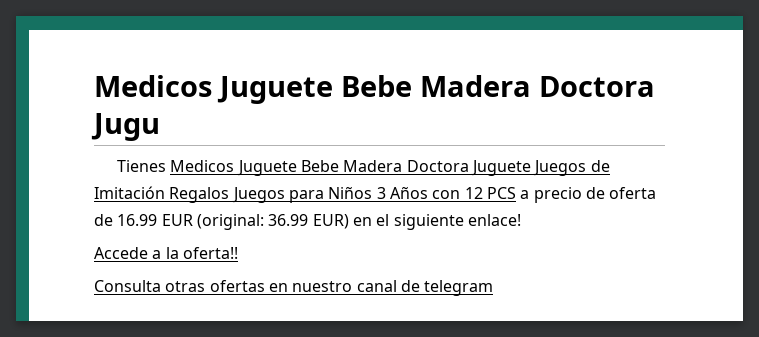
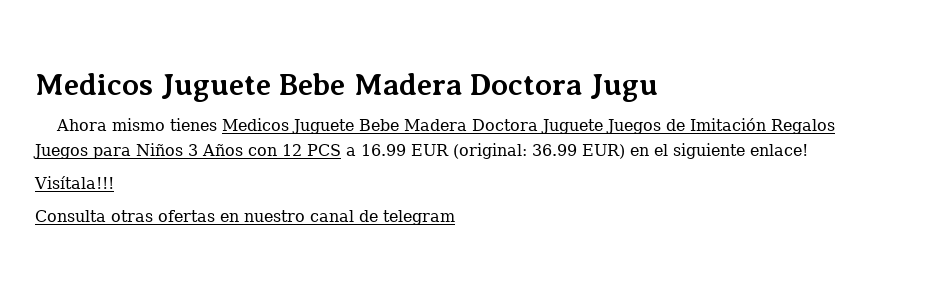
[117,160,167,172] Tienes -> [56,118,218,131] Ahora mismo tienes
[533,187,657,203] [94,214,113,226] precio de oferta de -> (356, 151) none
[94,247,238,259] Accede a la oferta!! -> [34,176,114,189] Visítala!!!

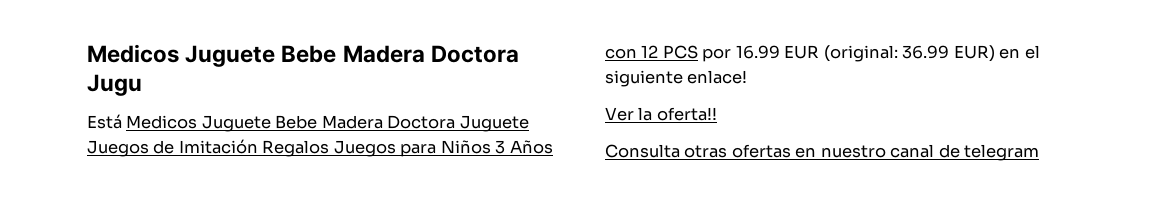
[56,118,218,131] Ahora mismo tienes -> [87,114,122,129] Está
[346,147,356,156] a -> [702,48,732,62] por
[34,176,114,189] Visítala!!! -> [605,107,717,121] Ver la oferta!!

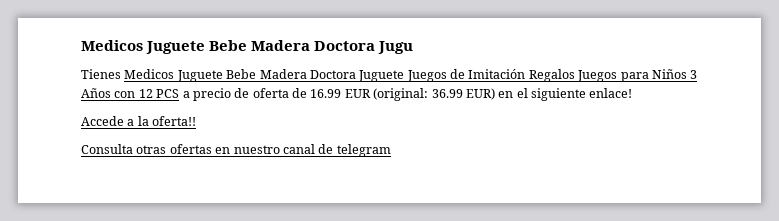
[87,114,122,129] Está -> [81,69,121,79] Tienes
[702,48,732,62] por -> [182,88,307,101] a precio de oferta de
[605,107,634,121] Ver -> [81,116,135,126] Accede a

